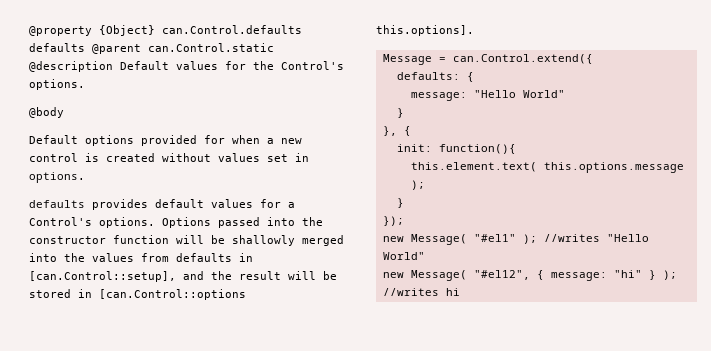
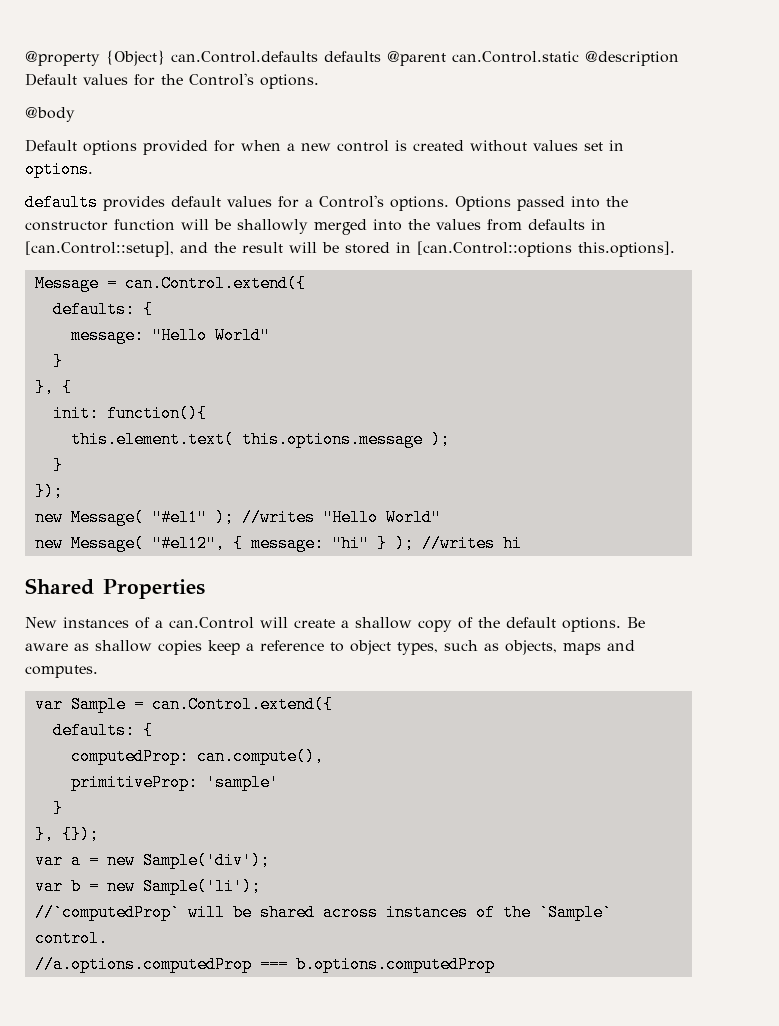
(460, 292) none -> [25,578,205,599] [25,617,645,632] [25,640,635,655] [25,665,98,678] [34,696,333,713] [52,722,153,739] [70,748,324,765] [70,774,279,791] [52,800,63,817] [34,826,99,843] [34,852,270,869] [34,878,261,895] [34,904,612,921] [34,930,108,947] [34,956,495,973] // Shared Properties // New instances of a can.Control will create a shallow copy of the default options. Be aware as shallow copies keep a reference to object types, such as objects, maps and computes. // var Sample = can.Control.extend({ // defaults: { // computedProp: can.compute(), // primitiveProp: 'sample' // } // }, {}); // var a = new Sample('div'); // var b = new Sample('li'); // //`computedProp` will be shared across instances of the `Sample` control. // //a.options.computedProp === b.options.computedProp

